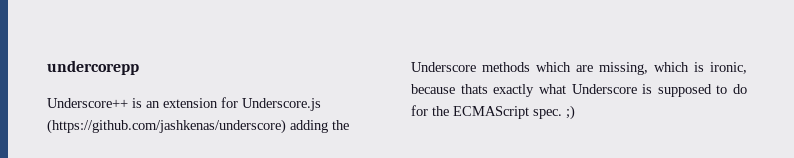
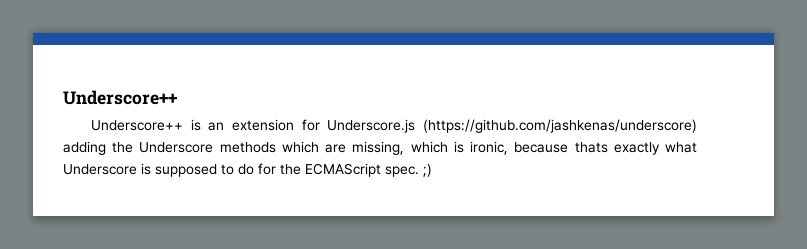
[47,60,139,75] undercorepp -> [63,90,177,105] Underscore++

